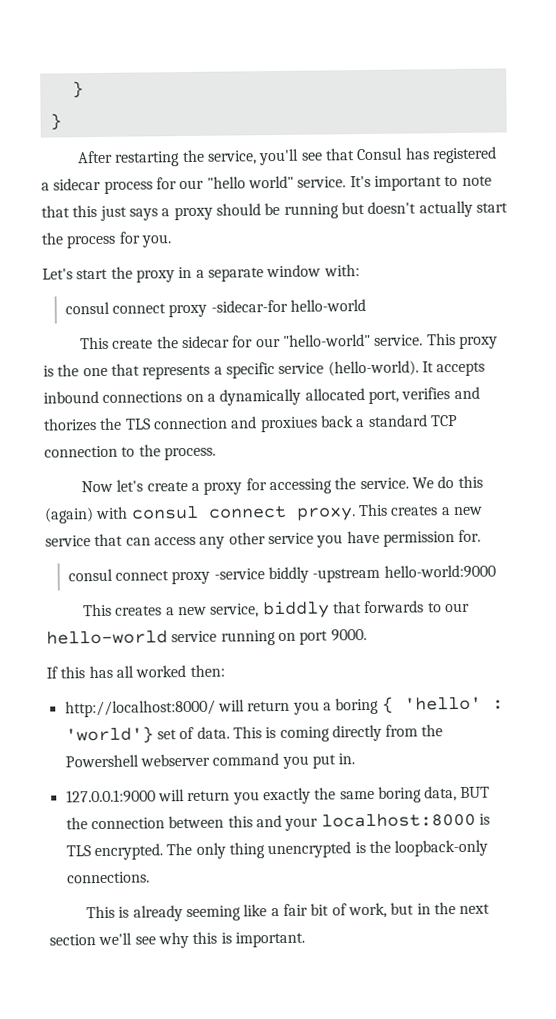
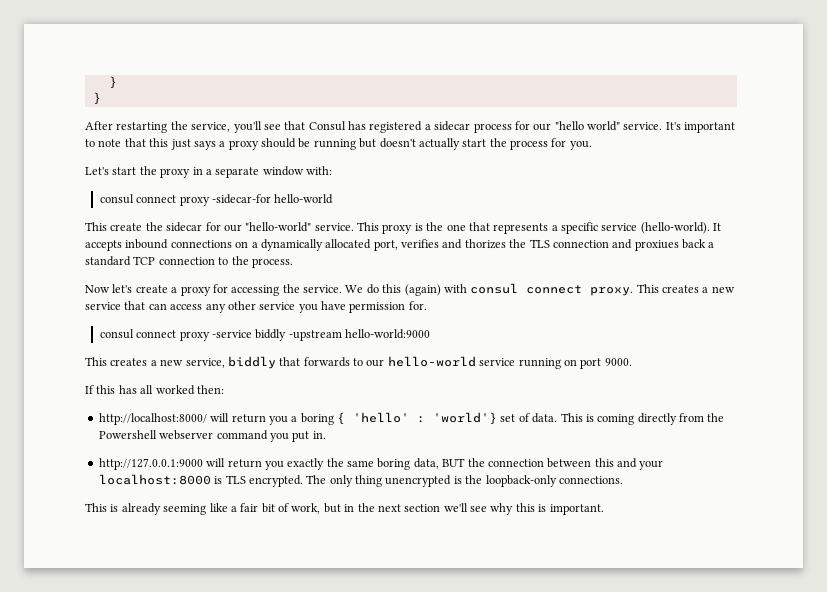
[65,789,156,804] 127.0.0.1:9000 -> [98,458,203,470] http://127.0.0.1:9000

